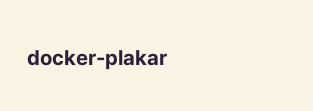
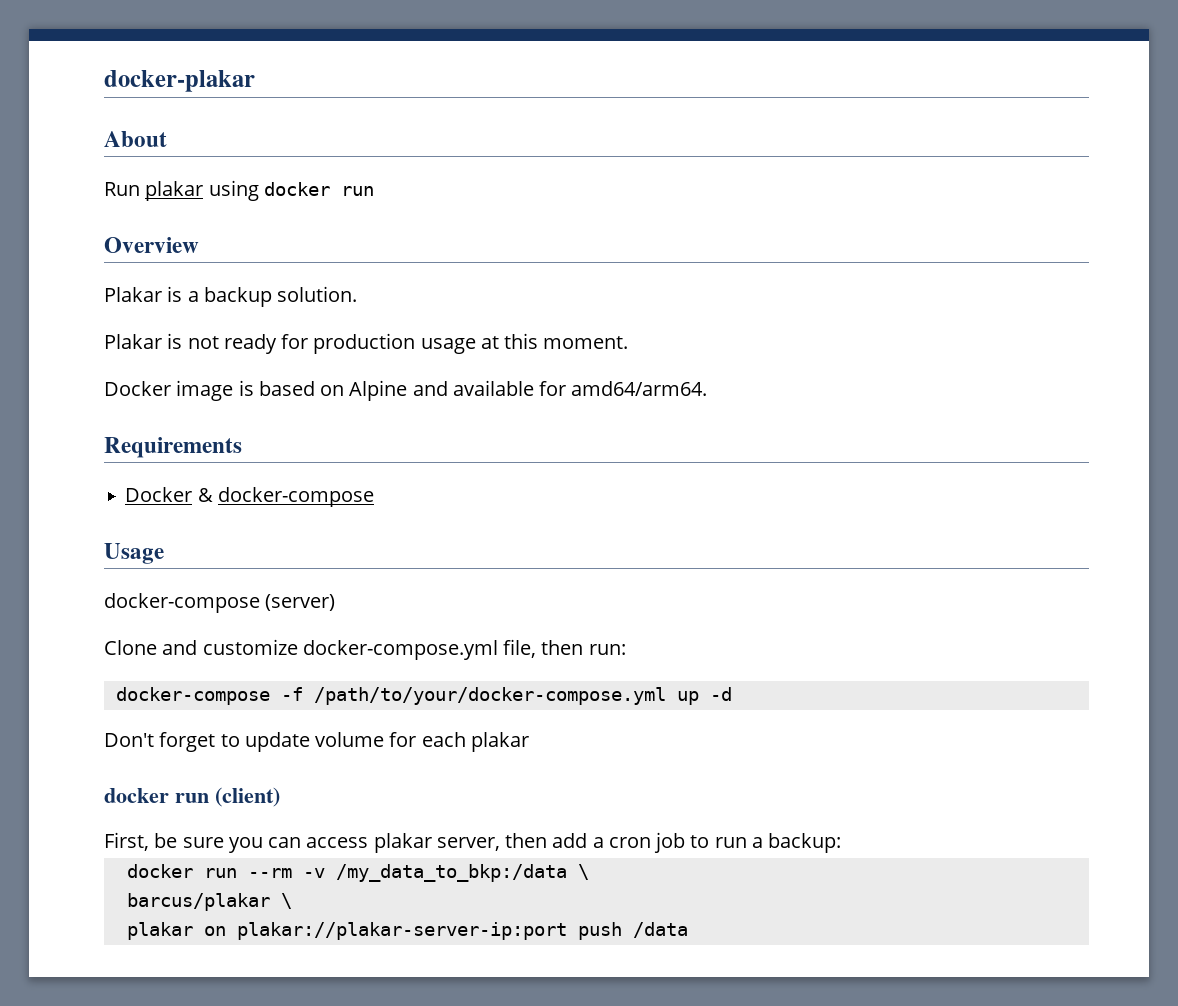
(167, 60) none -> [104,131,167,147] [104,180,374,201] [104,237,199,253] [104,286,358,307] [104,333,629,354] [104,380,708,401] [104,437,242,458] [125,487,374,507] [104,543,164,564] [104,593,336,613] [104,639,626,660] [115,687,732,705] [104,732,529,752] [104,787,280,807] [104,832,842,853] [126,864,589,882] [126,893,292,911] [126,922,688,940] // About // Run plakar using docker run // Overview // Plakar is a backup solution. // Plakar is not ready for production usage at this moment. // Docker image is based on Alpine and available for amd64/arm64. // Requirements // Docker & docker-compose // Usage // docker-compose (server) // Clone and customize docker-compose.yml file, then run: // docker-compose -f /path/to/your/docker-compose.yml up -d // Don't forget to update volume for each plakar // docker run (client) // First, be sure you can access plakar server, then add a cron job to run a backup: // docker run --rm -v /my_data_to_bkp:/data \ // barcus/plakar \ // plakar on plakar://plakar-server-ip:port push /data

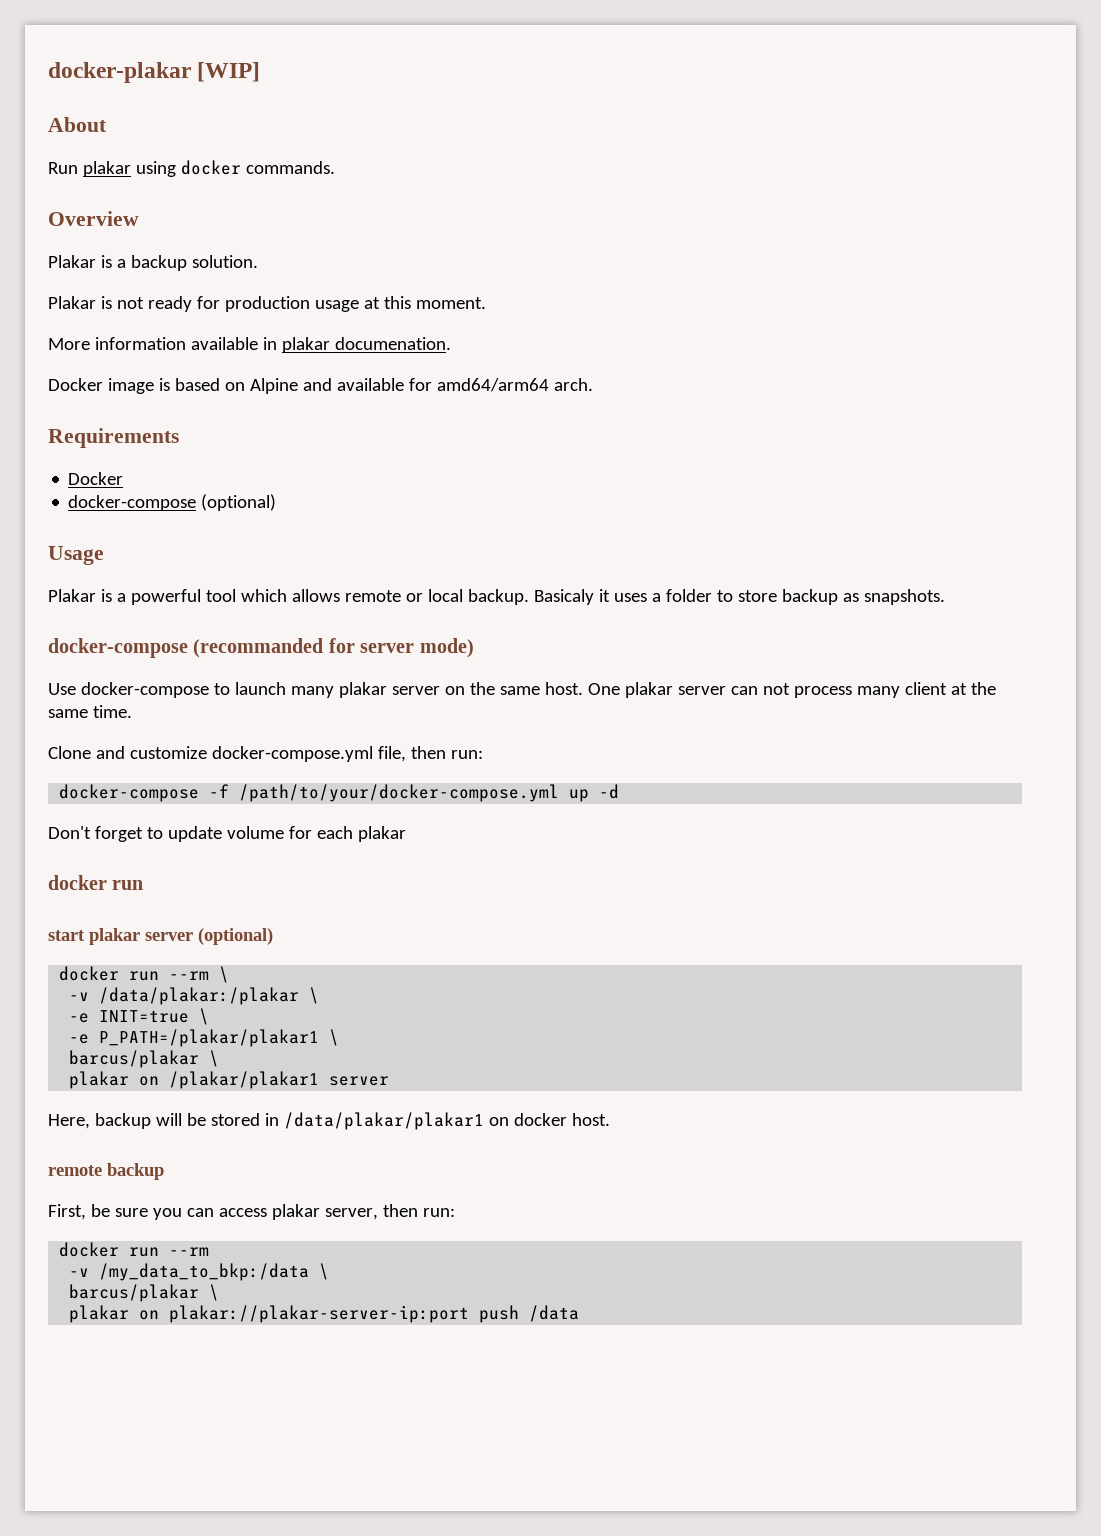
(255, 81) none -> [197,62,261,82] [WIP]
[340,186,374,196] run -> [245,161,335,174] commands.
(629, 342) none -> [48,337,451,353] // More information available in plakar documenation.
[571,381,708,396] amd64/arm64. -> [436,378,593,392] amd64/arm64 arch.
[197,487,374,507] & docker-compose -> [68,494,277,511] // docker-compose (optional)
[104,593,336,613] docker-compose (server) -> [48,589,945,605] [48,638,474,658] [48,682,996,698] [48,705,132,718] Plakar is a powerful tool which allows remote or local backup. Basicaly it uses a folder to store backup as snapshots. // docker-compose (recommanded for server mode) // Use docker-compose to launch many plakar server on the same host. One plakar server can not process many client at the same time.
[215,787,280,807] (client) -> [48,928,273,945] [59,966,230,983] [69,987,320,1005] [69,1008,210,1025] [69,1029,340,1047] [69,1050,220,1068] [69,1071,390,1089] [48,1112,610,1130] [48,1163,164,1180] // start plakar server (optional) // docker run --rm \ // -v /data/plakar:/plakar \ // -e INIT=true \ // -e P_PATH=/plakar/plakar1 \ // barcus/plakar \ // plakar on /plakar/plakar1 server // Here, backup will be stored in /data/plakar/plakar1 on docker host. // remote backup
[552,832,842,853] [126,864,292,878] add a cron job to run a backup: // docker run --rm -> [422,1208,455,1217] [59,1242,210,1257] run: // docker run --rm //

